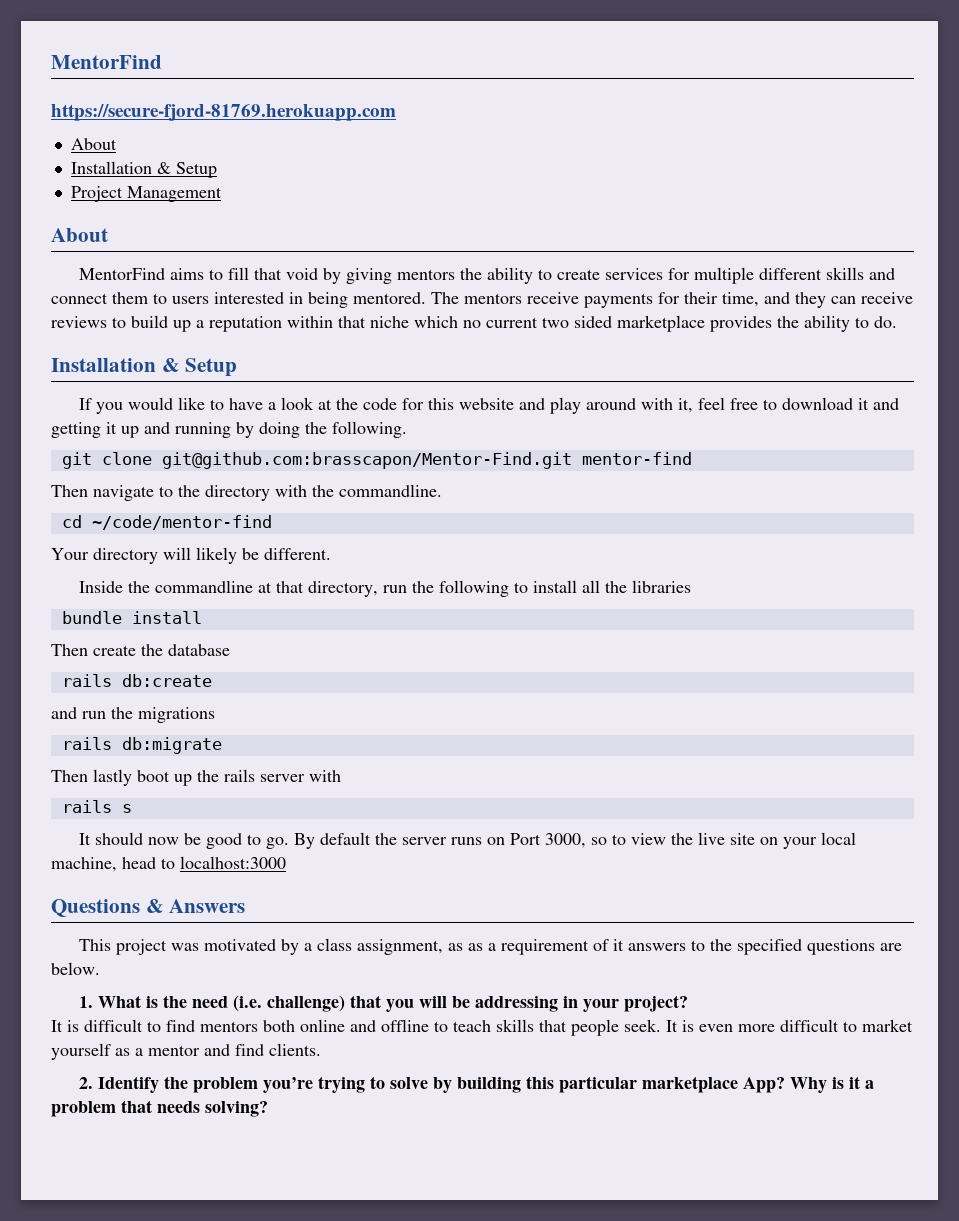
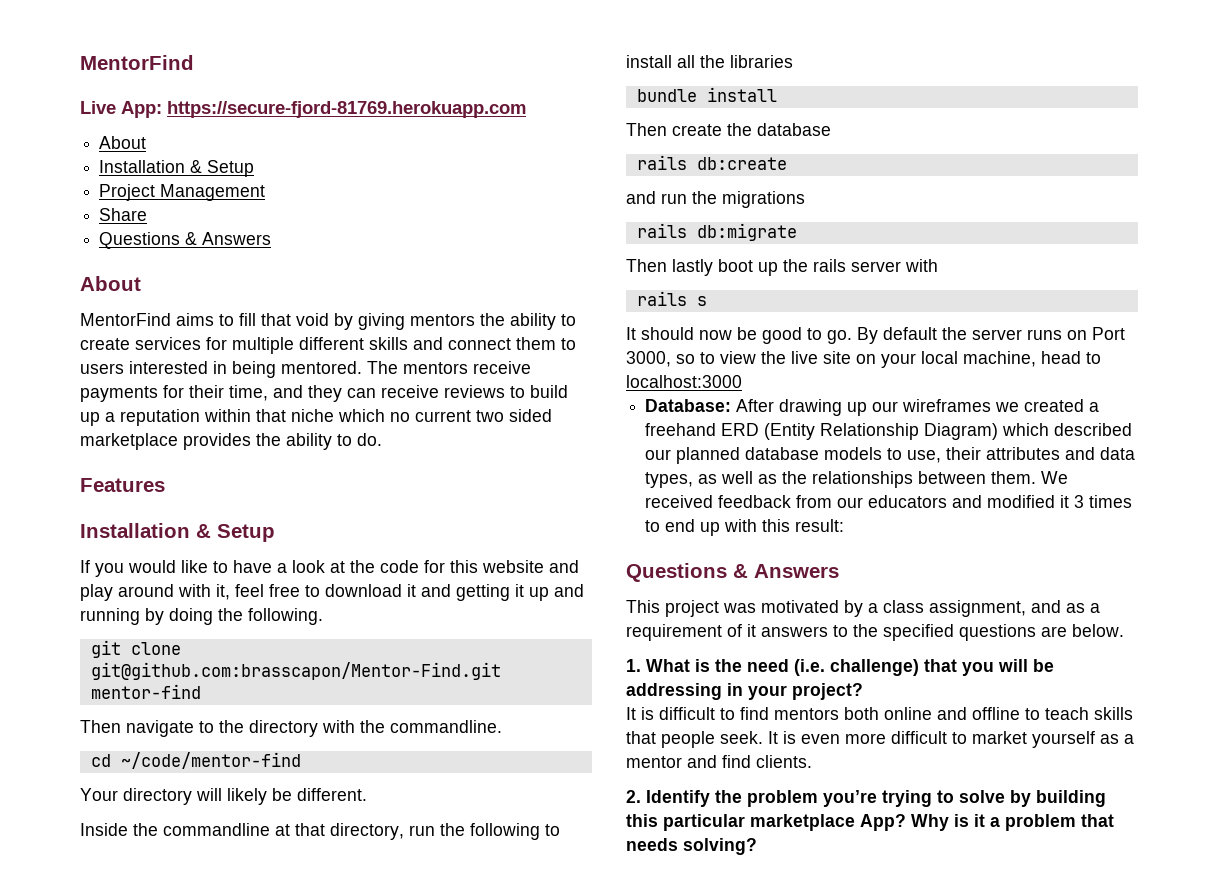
(162, 62) none -> [80,101,162,118] Live App:
(222, 194) none -> [99,208,148,221] [99,232,272,249] // Share // Questions & Answers
(897, 322) none -> [80,478,165,492] // Features
(286, 862) none -> [645,399,1100,416] [645,423,1133,440] [645,447,1136,464] [645,471,1069,488] [645,495,1133,508] [645,519,845,536] // Database: After drawing up our wireframes we created a freehand ERD (Entity Relationship Diagram) which described our planned database models to use, their attributes and data types, as well as the relationships between them. We received feedback from our educators and modified it 3 times to end up with this result:
[448,943,464,951] as -> [1031,600,1061,613] and

